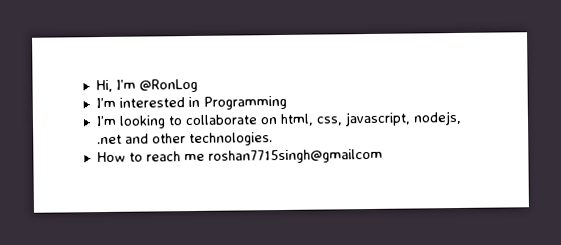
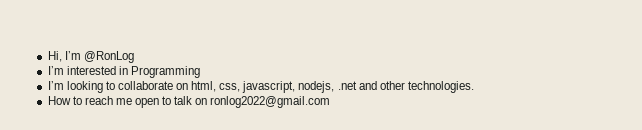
[207,148,383,164] roshan7715singh@gmailcom -> [135,96,331,108] open to talk on ronlog2022@gmail.com

